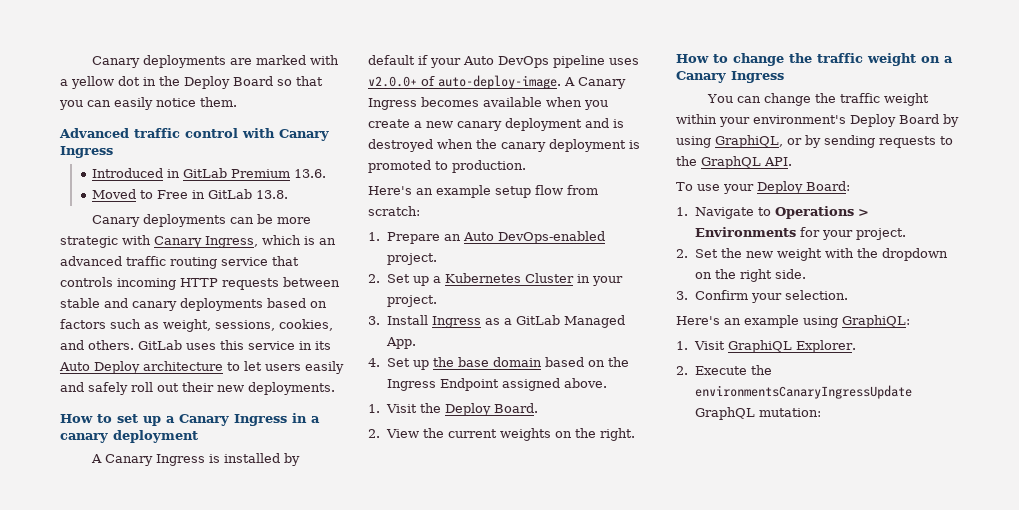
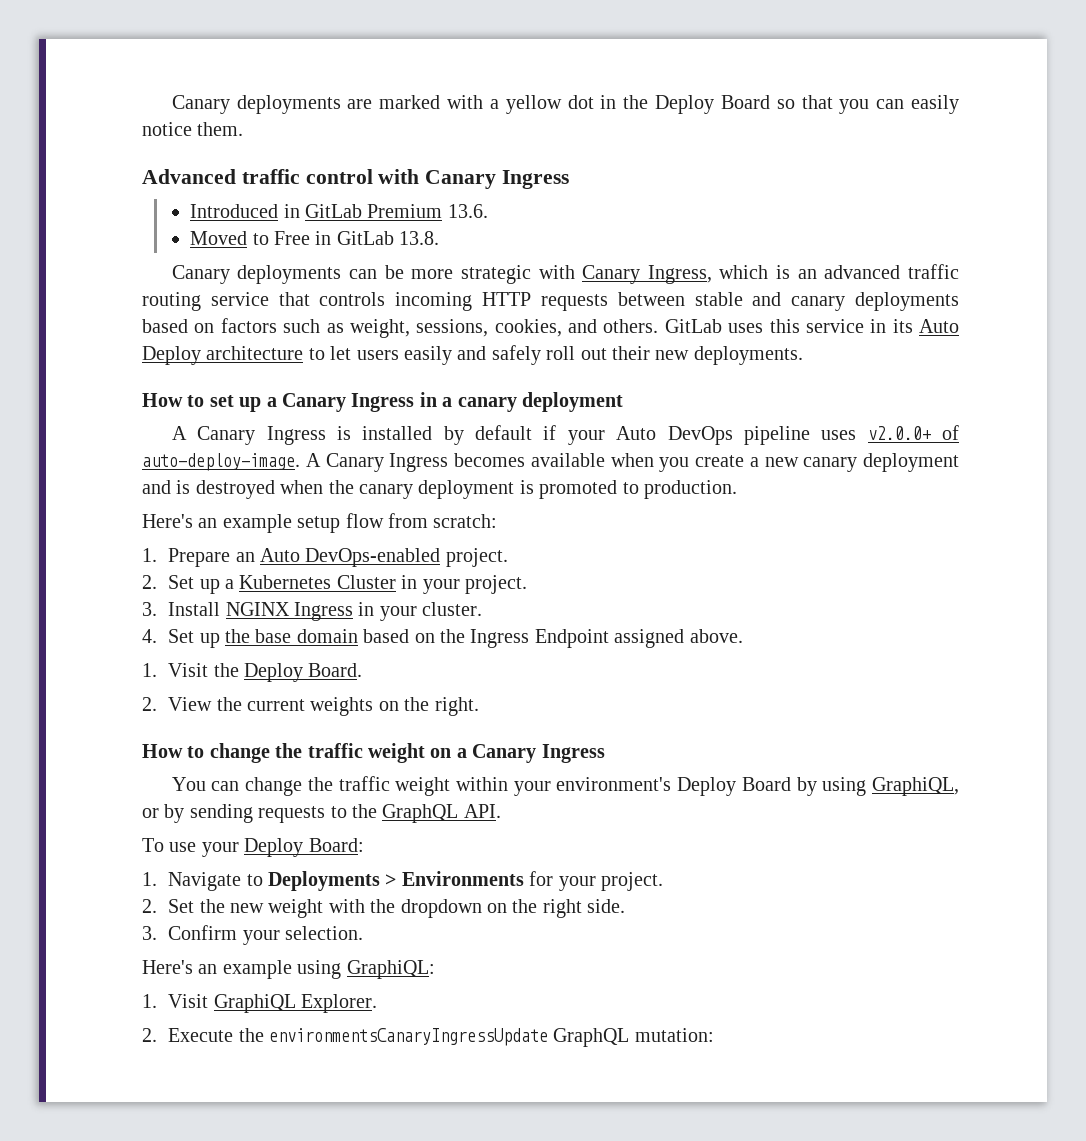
[431,315,625,328] [385,337,416,349] Ingress as a GitLab Managed App. -> [225,602,483,621] NGINX Ingress in your cluster.
[774,206,854,219] Operations -> [268,871,381,891] Deployments

